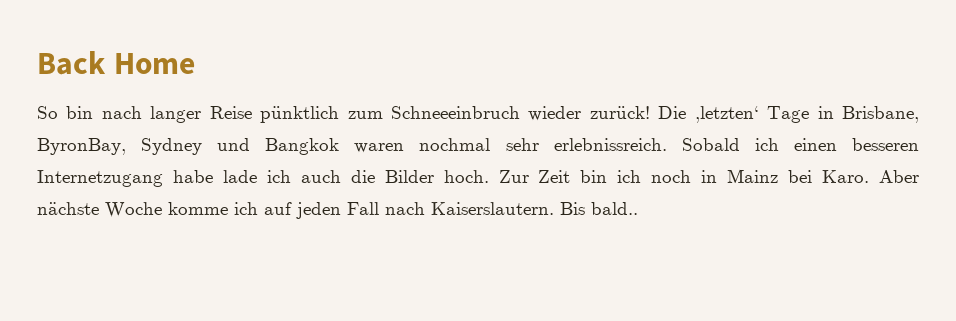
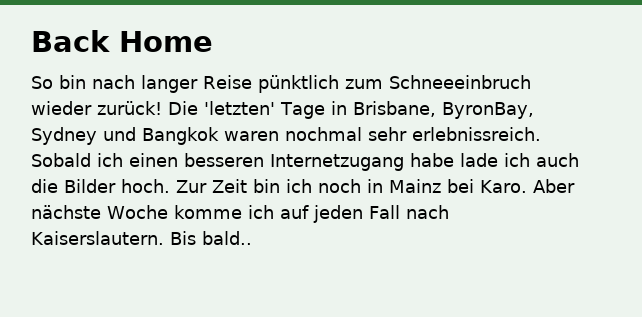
[694,106,759,123] ‚letzten‘ -> [204,101,275,115] 'letzten'

